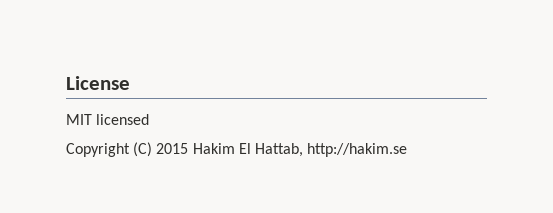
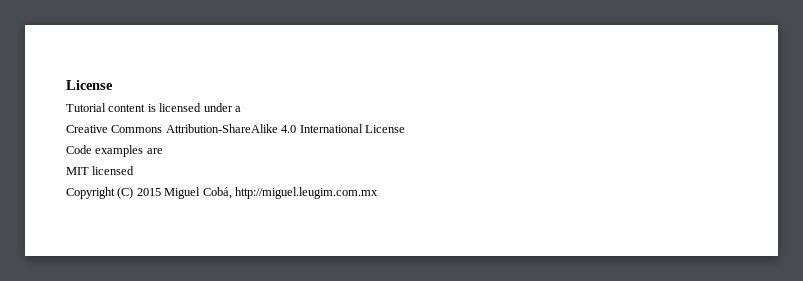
[66,76,130,90] License -> [66,80,113,90] [66,103,241,112] [66,124,405,133] [66,145,163,157] License // Tutorial content is licensed under a // Creative Commons Attribution-ShareAlike 4.0 International License // Code examples are
[192,143,408,157] Hakim El Hattab, http://hakim.se -> [164,187,378,199] Miguel Cobá, http://miguel.leugim.com.mx

